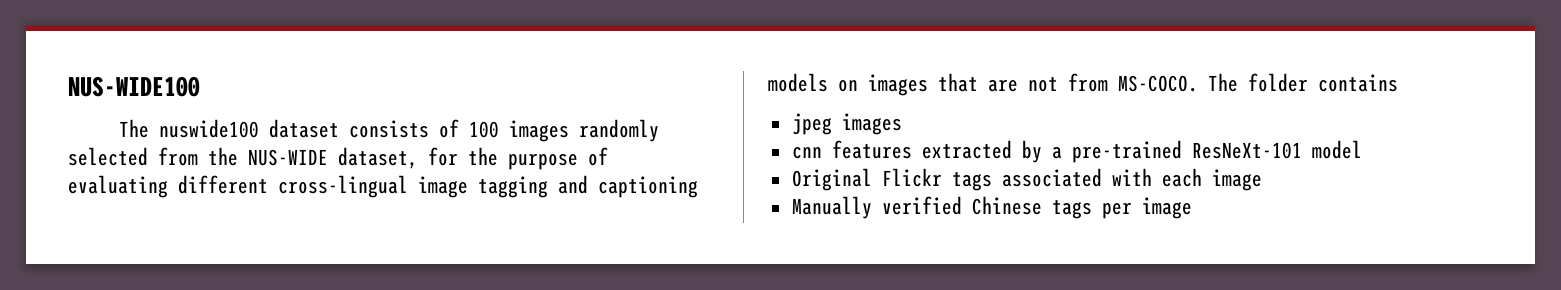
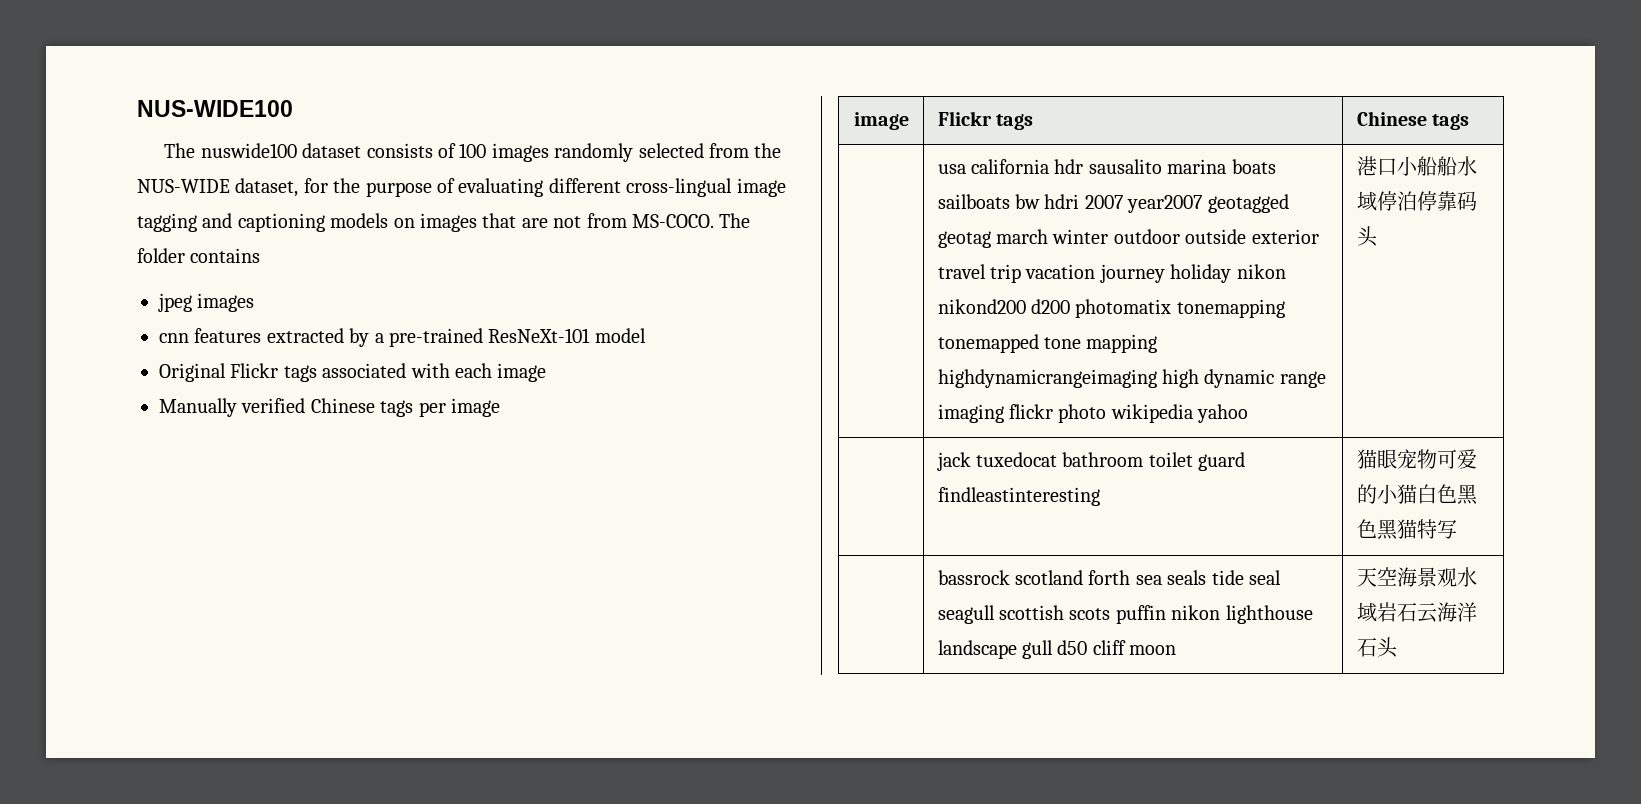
(1192, 208) none -> [854,112,910,130] [937,111,1033,130] [1356,111,1469,130] [937,159,1276,174] [937,194,1289,213] [937,229,1319,248] [937,264,1286,283] [937,299,1285,318] [937,334,1158,353] [937,369,1326,388] [937,404,1249,423] [1356,156,1477,176] [1356,191,1477,211] [1356,226,1378,247] [936,452,1246,471] [937,487,1100,506] [1356,449,1477,469] [1356,484,1478,505] [1356,519,1457,540] [937,570,1281,585] [937,605,1313,624] [937,640,1177,659] [1356,567,1477,587] [1356,602,1477,623] [1356,637,1398,658] // image | Flickr tags | Chinese tags // | usa california hdr sausalito marina boats sailboats bw hdri 2007 year2007 geotagged geotag march winter outdoor outside exterior travel trip vacation journey holiday nikon nikond200 d200 photomatix tonemapping tonemapped tone mapping highdynamicrangeimaging high dynamic range imaging flickr photo wikipedia yahoo | 港口小船船水域停泊停靠码头 // | jack tuxedocat bathroom toilet guard findleastinteresting | 猫眼宠物可爱的小猫白色黑色黑猫特写 // | bassrock scotland forth sea seals tide seal seagull scottish scots puffin nikon lighthouse landscape gull d50 cliff moon | 天空海景观水域岩石云海洋石头

